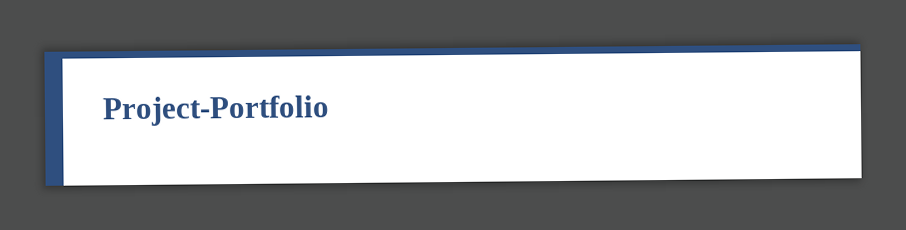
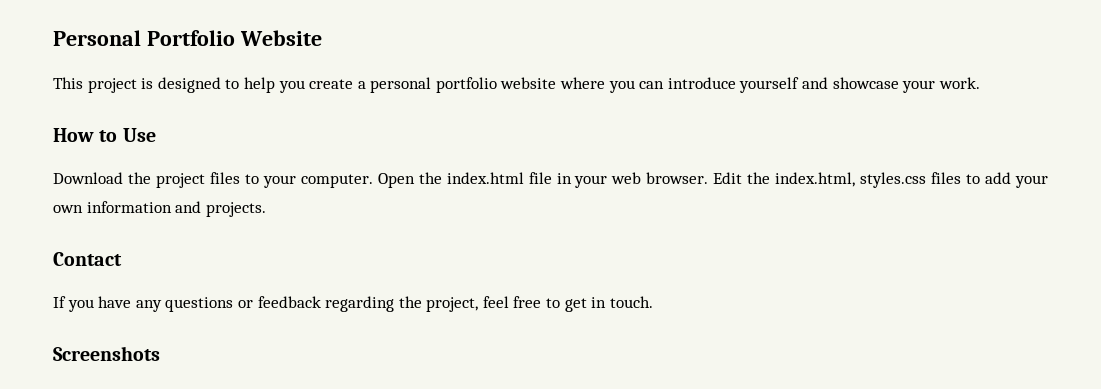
[102,95,330,127] Project-Portfolio -> [53,30,322,46] [53,77,980,93] [53,128,156,142] [53,172,1049,188] [53,201,266,217] [53,252,122,266] [53,296,653,312] [53,346,160,361] Personal Portfolio Website // This project is designed to help you create a personal portfolio website where you can introduce yourself and showcase your work. // How to Use // Download the project files to your computer. Open the index.html file in your web browser. Edit the index.html, styles.css files to add your own information and projects. // Contact // If you have any questions or feedback regarding the project, feel free to get in touch. // Screenshots

